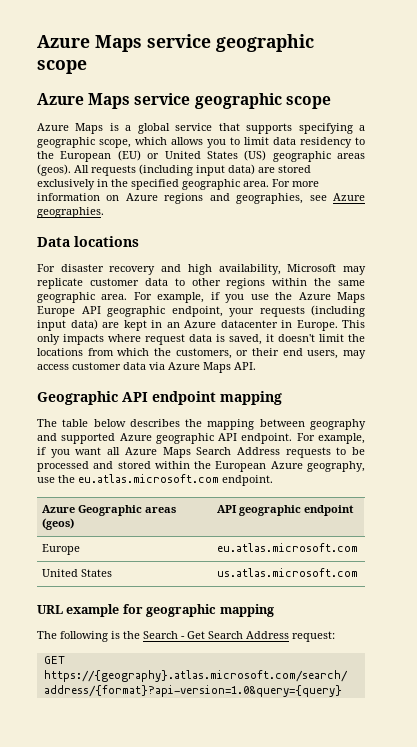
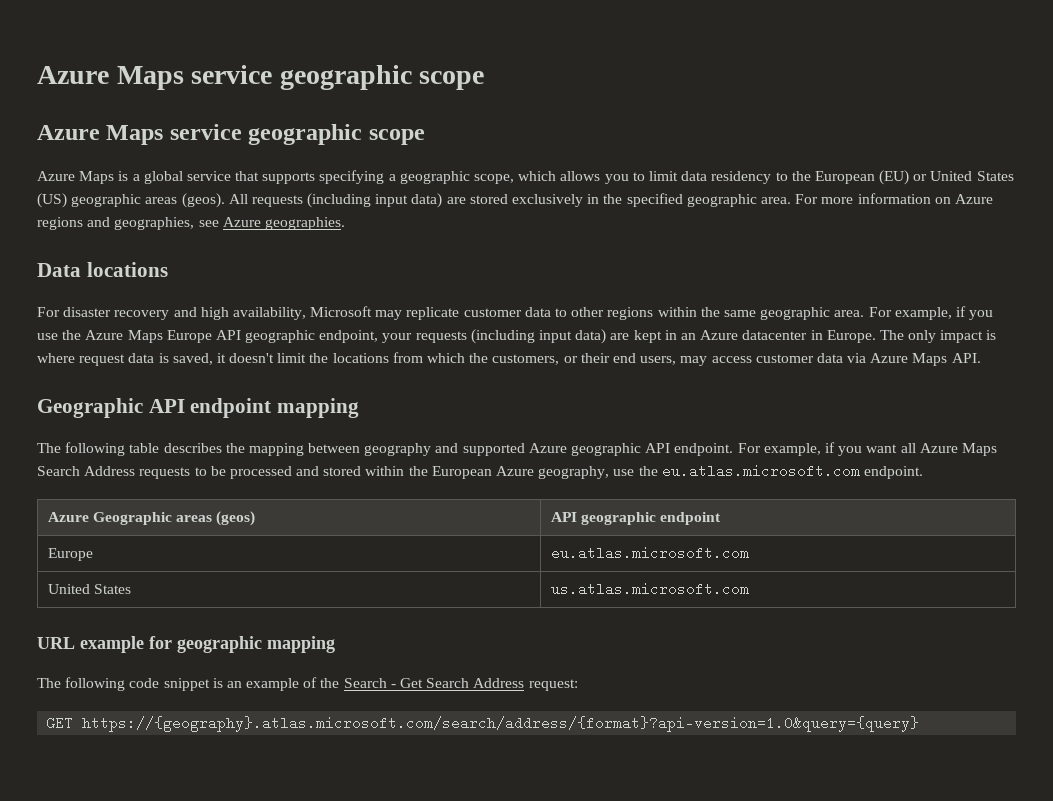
[342,320,365,328] [37,334,104,345] This only impacts -> [879,330,997,343] The only impact is
[62,419,126,427] table below -> [65,442,160,456] following table
[111,631,120,639] is -> [129,677,318,691] code snippet is an example of

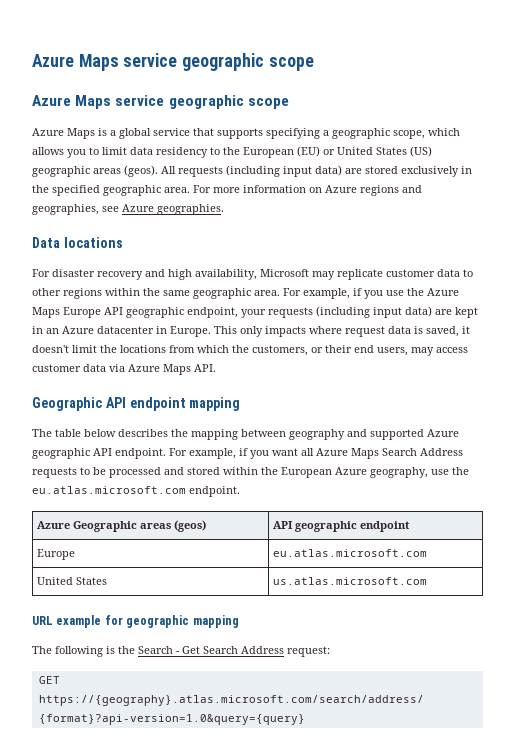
[879,330,997,343] The only impact is -> [214,326,306,337] This only impacts
[65,442,160,456] following table -> [55,429,116,437] table below
[129,677,318,691] code snippet is an example of -> [106,646,115,654] is

